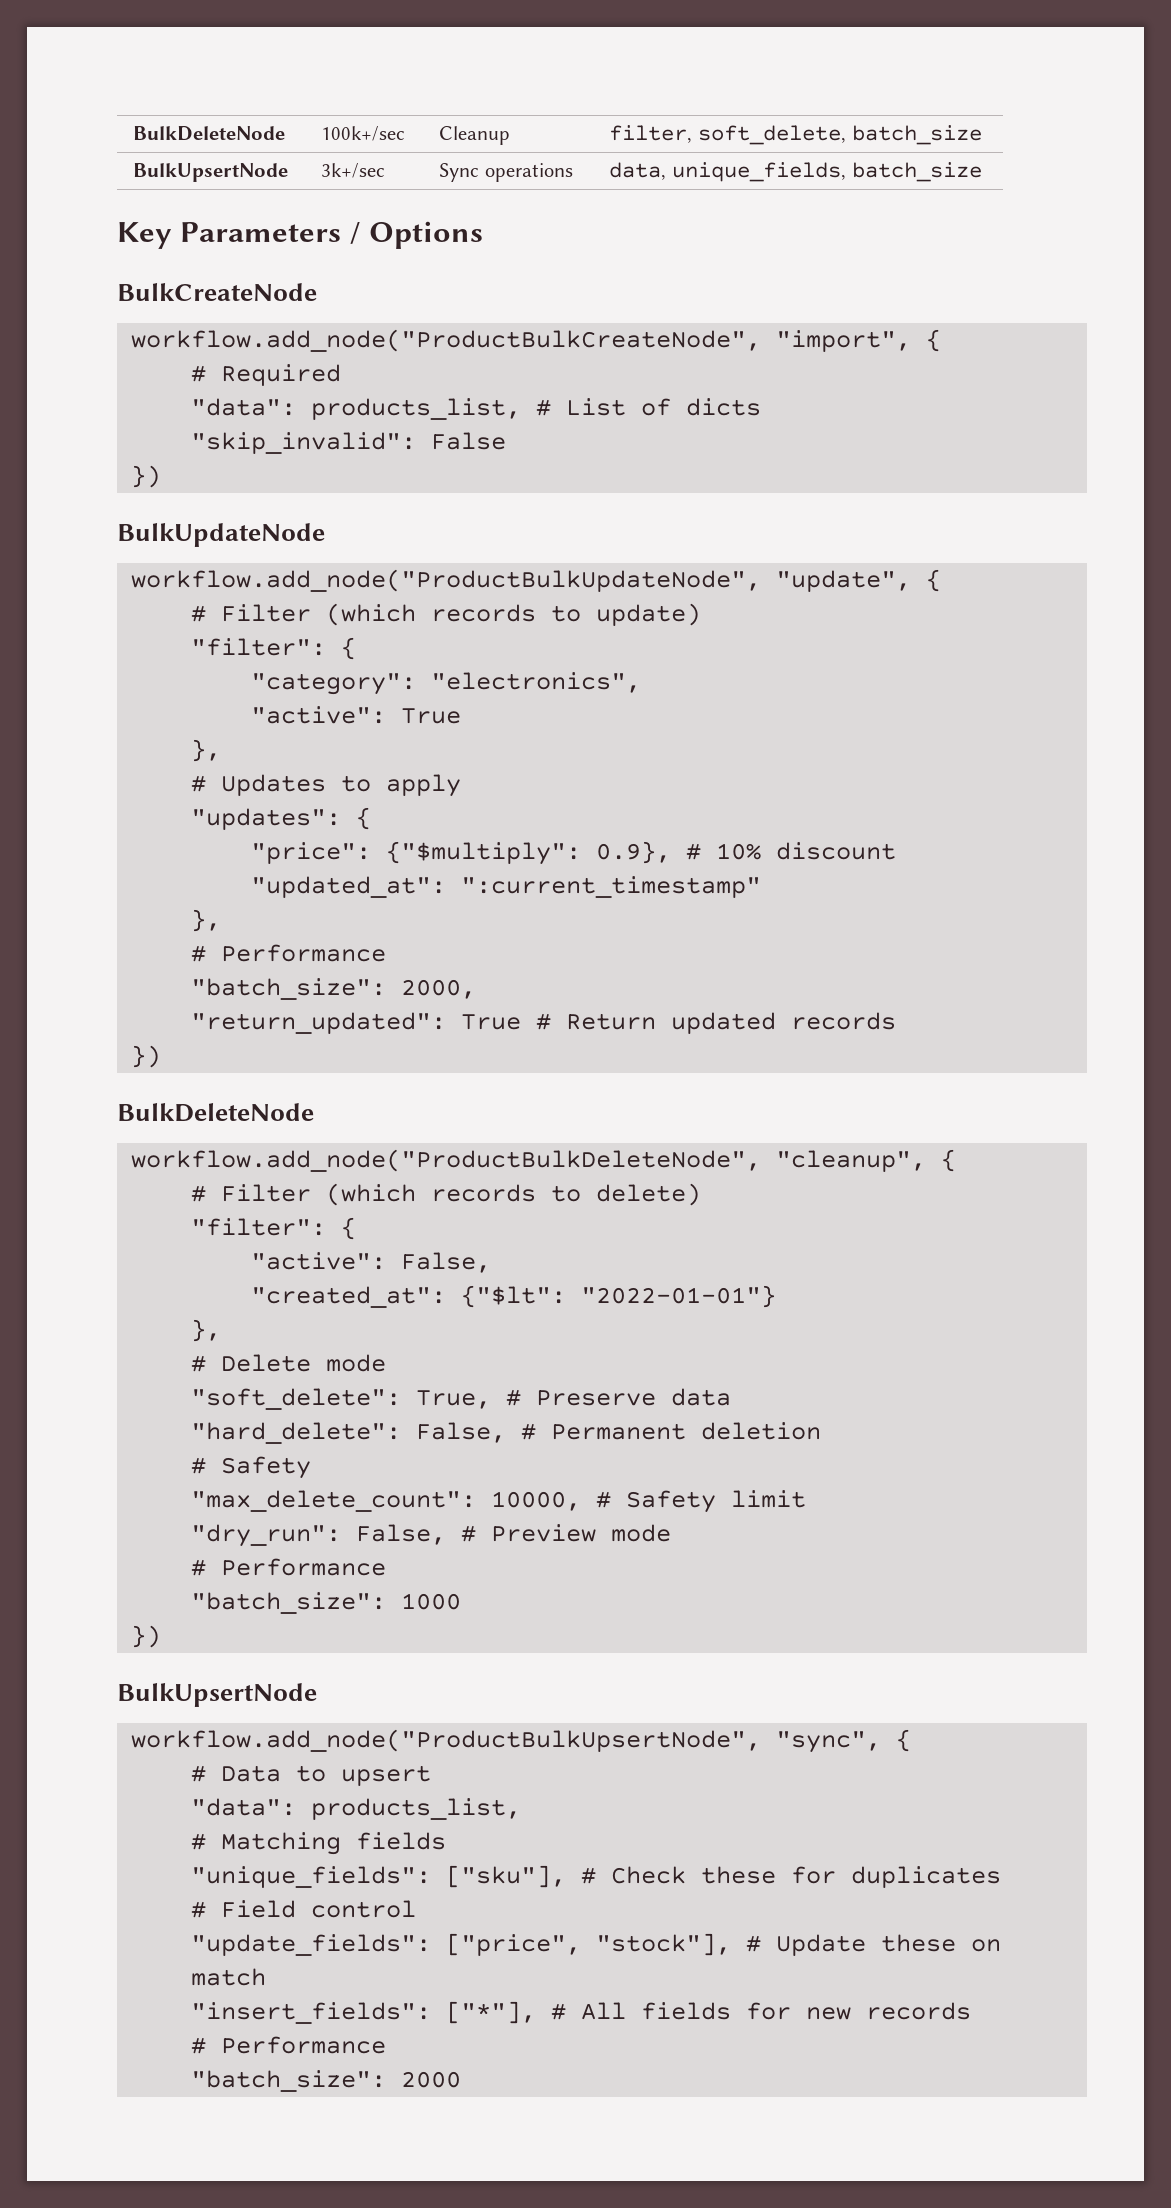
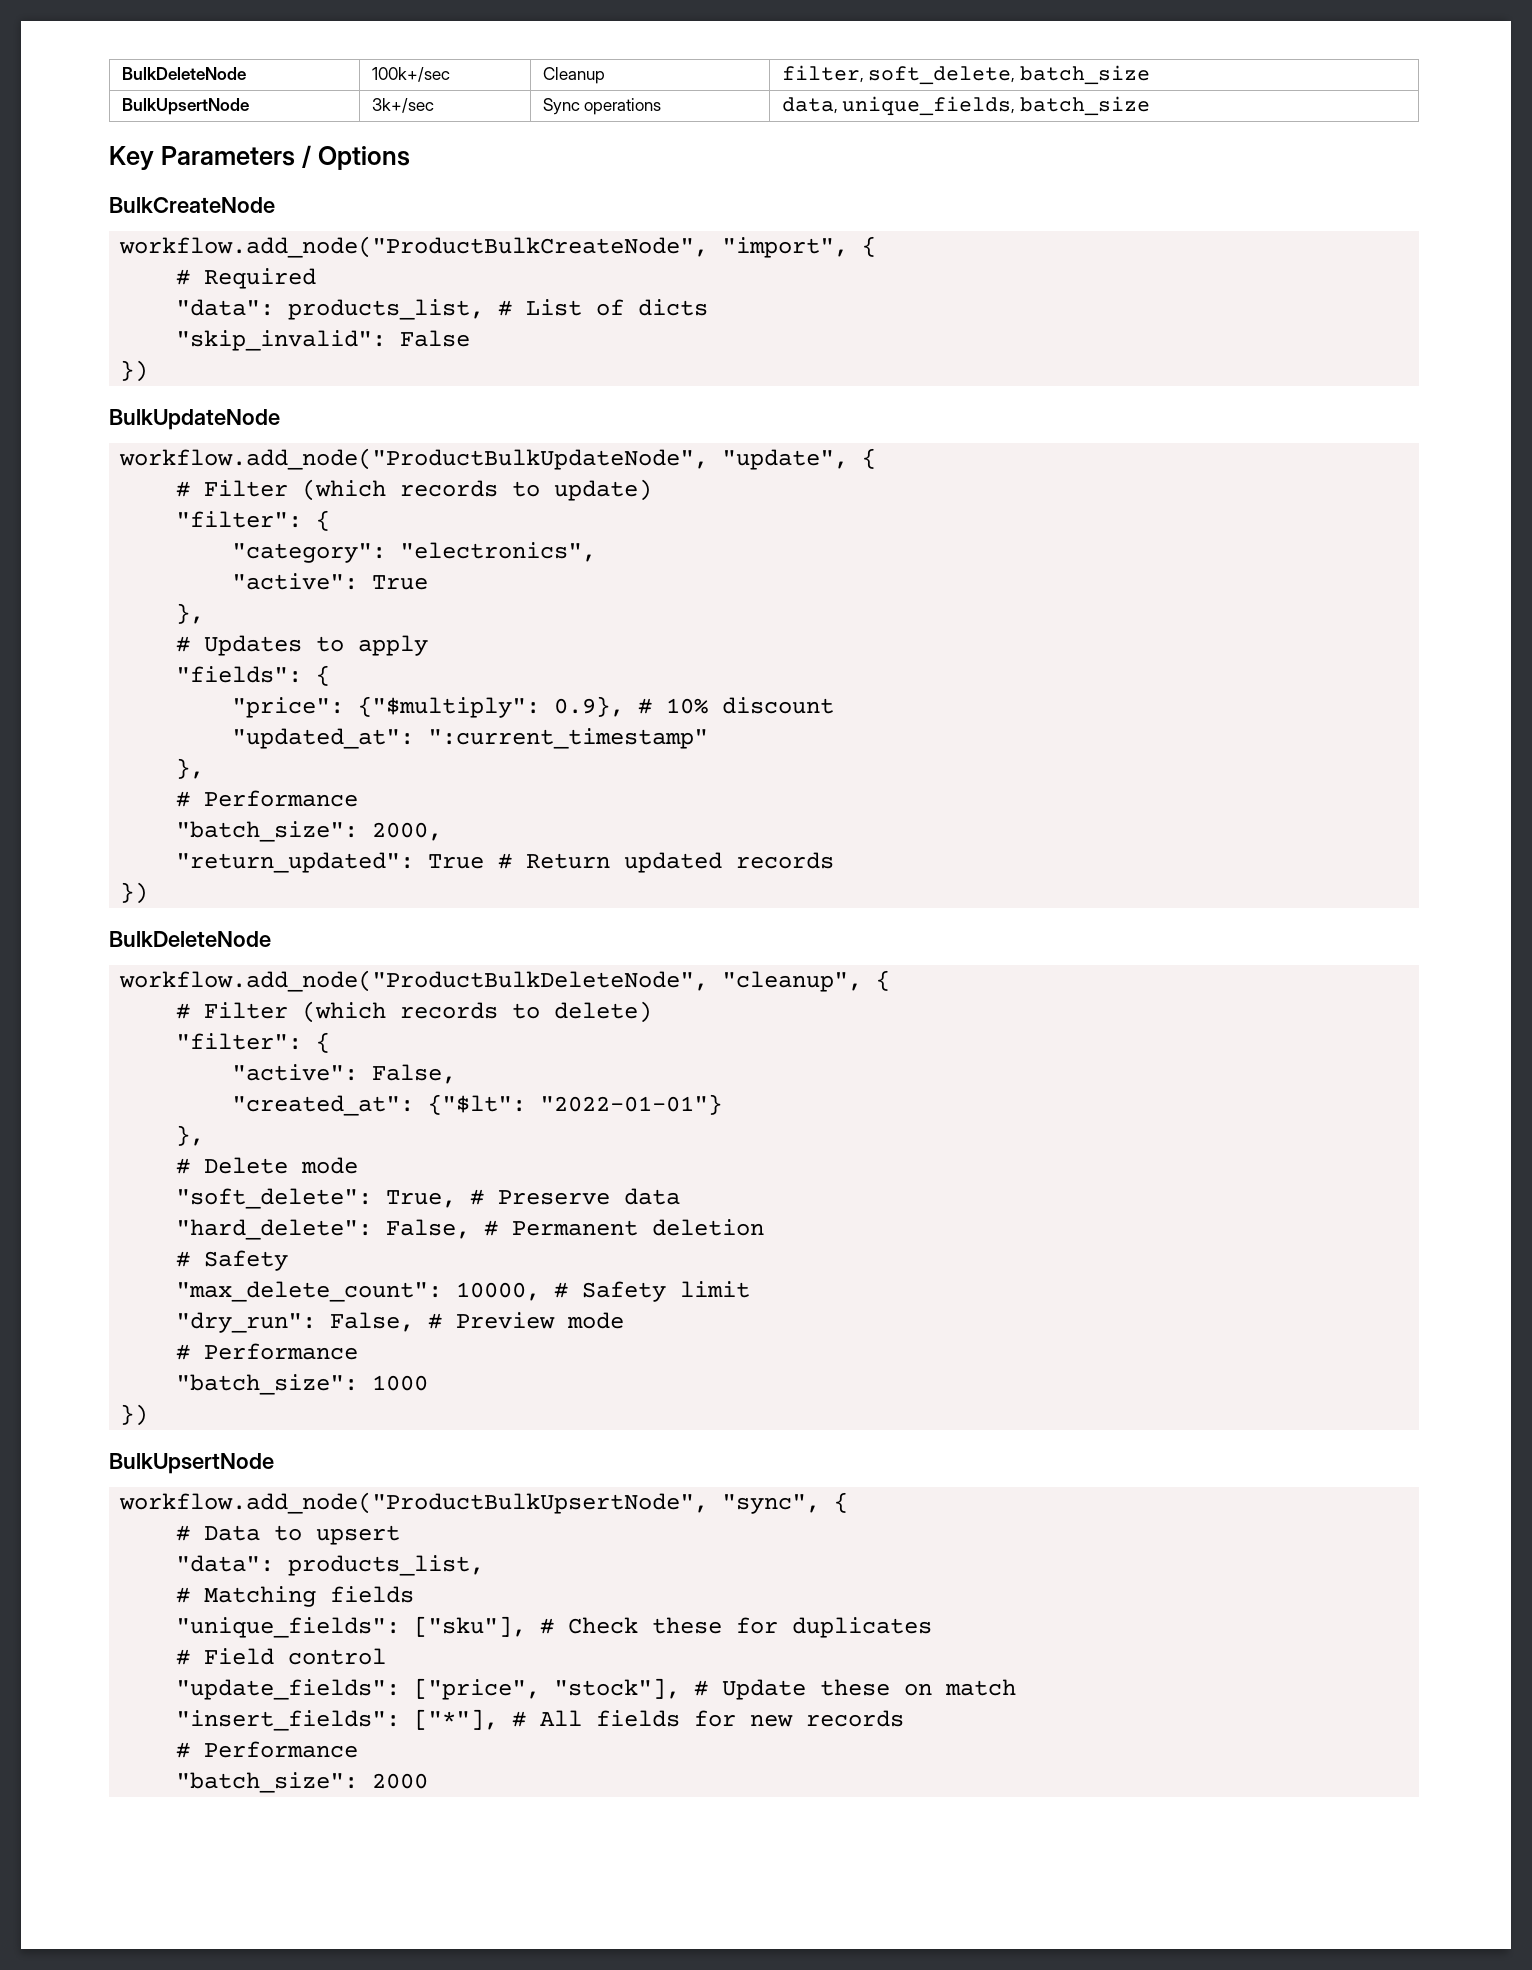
[190,808,341,830] "updates": -> [176,666,303,683] "fields":

